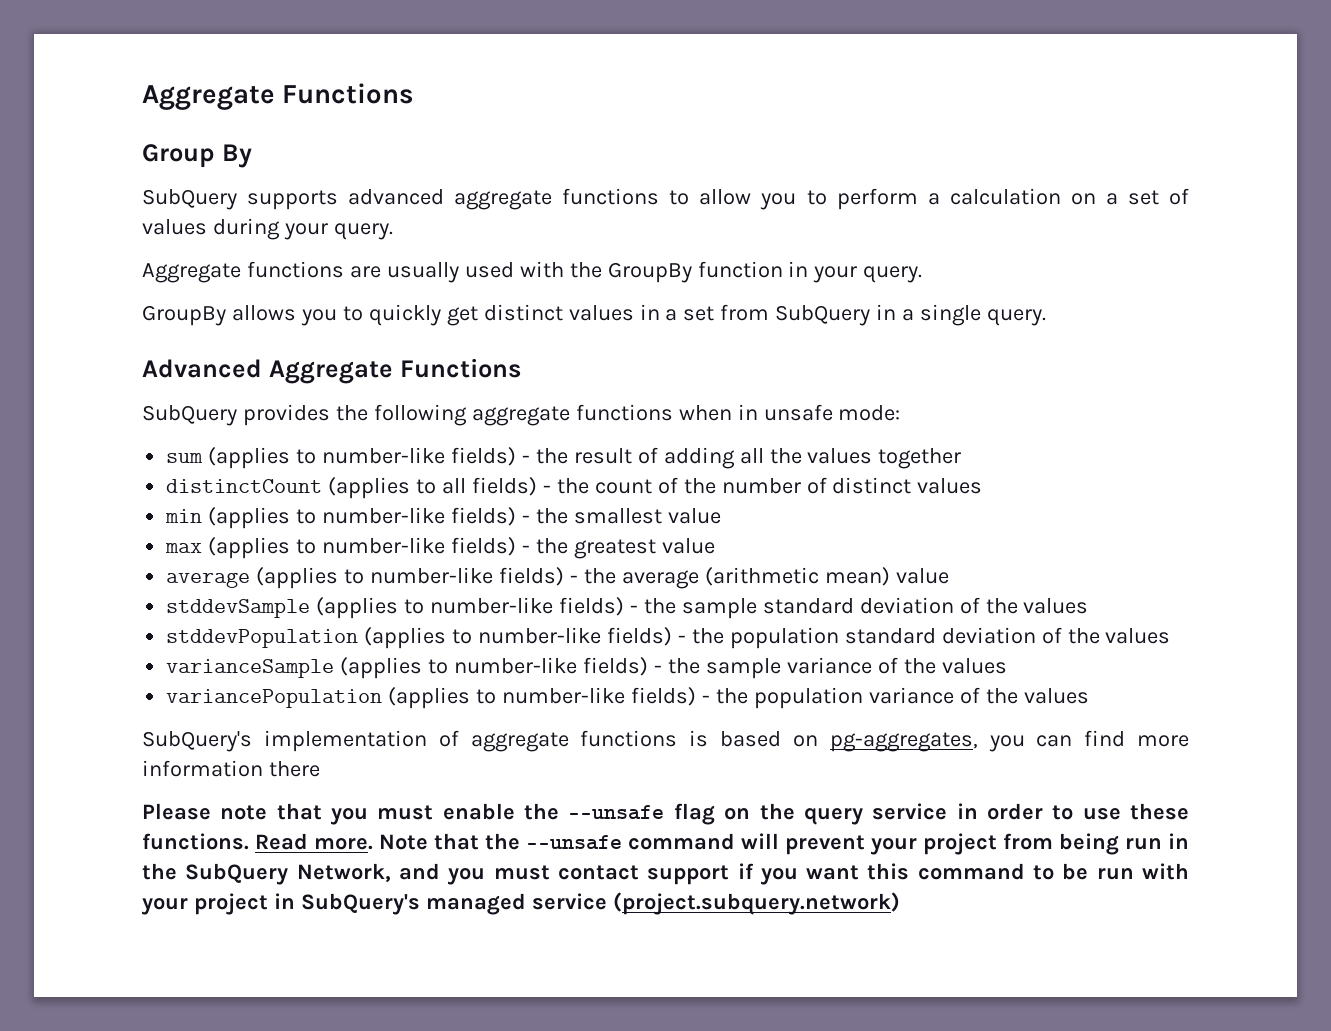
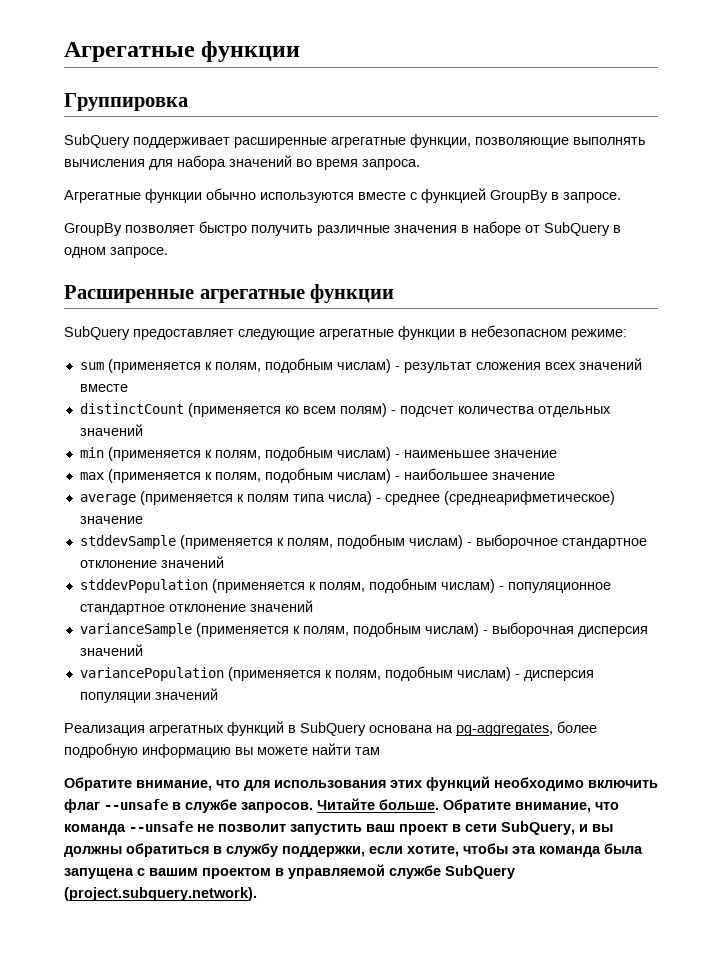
[142,83,415,110] [142,144,252,168] [142,188,1190,210] [142,218,393,240] [142,261,923,283] [142,304,1047,326] [142,358,521,384] [142,404,901,426] [166,447,962,469] [166,477,983,499] [165,507,721,529] [165,537,715,559] [166,567,949,589] [166,597,1089,619] [166,627,1171,649] [166,657,1007,679] [166,687,1089,709] [142,730,1190,752] [142,760,320,777] [142,803,1190,825] [142,833,1189,855] [142,863,1189,885] [142,892,900,915] Aggregate Functions // Group By // SubQuery supports advanced aggregate functions to allow you to perform a calculation on a set of values during your query. // Aggregate functions are usually used with the GroupBy function in your query. // GroupBy allows you to quickly get distinct values in a set from SubQuery in a single query. // Advanced Aggregate Functions // SubQuery provides the following aggregate functions when in unsafe mode: // sum (applies to number-like fields) - the result of adding all the values together // distinctCount (applies to all fields) - the count of the number of distinct values // min (applies to number-like fields) - the smallest value // max (applies to number-like fields) - the greatest value // average (applies to number-like fields) - the average (arithmetic mean) value // stddevSample (applies to number-like fields) - the sample standard deviation of the values // stddevPopulation (applies to number-like fields) - the population standard deviation of the values // varianceSample (applies to number-like fields) - the sample variance of the values // variancePopulation (applies to number-like fields) - the population variance of the values // SubQuery's implementation of aggregate functions is based on pg-aggregates, you can find more information there // Please note that you must enable the --unsafe flag on the query service in order to use these functions. Read more. Note that the --unsafe command will prevent your project from being run in the SubQuery Network, and you must contact support if you want this command to be run with your project in SubQuery's managed service (project.subquery.network) -> [64,41,301,62] [64,93,188,111] [64,134,646,148] [64,155,420,170] [64,188,621,203] [64,221,621,236] [64,247,168,258] [64,284,395,303] [64,325,627,340] [79,358,642,373] [79,384,128,392] [79,403,611,417] [79,424,143,436] [79,446,557,461] [79,468,555,483] [79,491,615,505] [79,516,143,524] [79,534,647,549] [79,556,224,568] [79,578,611,593] [79,600,313,615] [79,622,648,637] [79,644,143,656] [79,666,594,681] [79,688,218,703] [64,721,597,736] [64,743,380,758] [64,776,658,791] [64,798,619,813] [64,821,613,835] [64,843,643,857] [64,864,515,879] [64,887,257,901] Агрегатные функции // Группировка // SubQuery поддерживает расширенные агрегатные функции, позволяющие выполнять вычисления для набора значений во время запроса. // Агрегатные функции обычно используются вместе с функцией GroupBy в запросе. // GroupBy позволяет быстро получить различные значения в наборе от SubQuery в одном запросе. // Расширенные агрегатные функции // SubQuery предоставляет следующие агрегатные функции в небезопасном режиме: // sum (применяется к полям, подобным числам) - результат сложения всех значений вместе // distinctCount (применяется ко всем полям) - подсчет количества отдельных значений // min (применяется к полям, подобным числам) - наименьшее значение // max (применяется к полям, подобным числам) - наибольшее значение // average (применяется к полям типа числа) - среднее (среднеарифметическое) значение // stddevSample (применяется к полям, подобным числам) - выборочное стандартное отклонение значений // stddevPopulation (применяется к полям, подобным числам) - популяционное стандартное отклонение значений // varianceSample (применяется к полям, подобным числам) - выборочная дисперсия значений // variancePopulation (применяется к полям, подобным числам) - дисперсия популяции значений // Реализация агрегатных функций в SubQuery основана на pg-aggregates, более подробную информацию вы можете найти там // Обратите внимание, что для использования этих функций необходимо включить флаг --unsafe в службе запросов. Читайте больше. Обратите внимание, что команда --unsafe не позволит запустить ваш проект в сети SubQuery, и вы должны обратиться в службу поддержки, если хотите, чтобы эта команда была запущена с вашим проектом в управляемой службе SubQuery (project.subquery.network).

